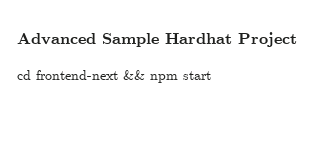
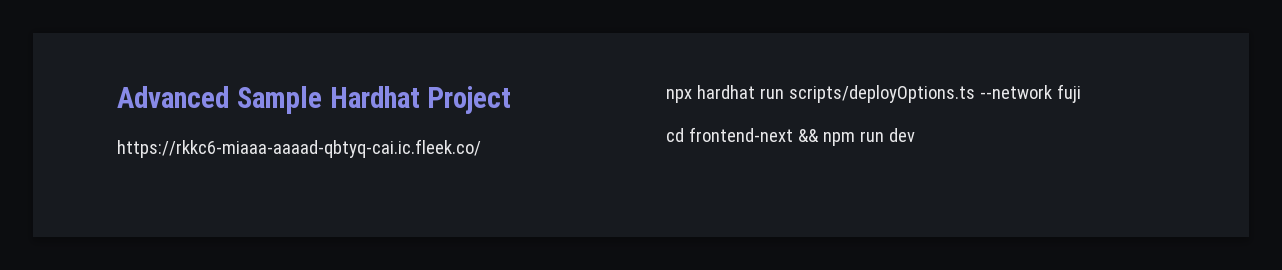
(297, 39) none -> [117,139,481,158] [666,84,1081,103] // https://rkkc6-miaaa-aaaad-qbtyq-cai.ic.fleek.co/ // npx hardhat run scripts/deployOptions.ts --network fuji
[183,71,211,80] start -> [859,128,915,142] run dev

